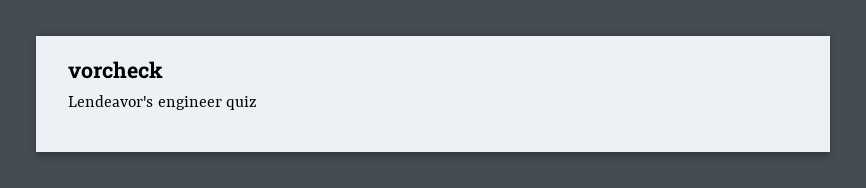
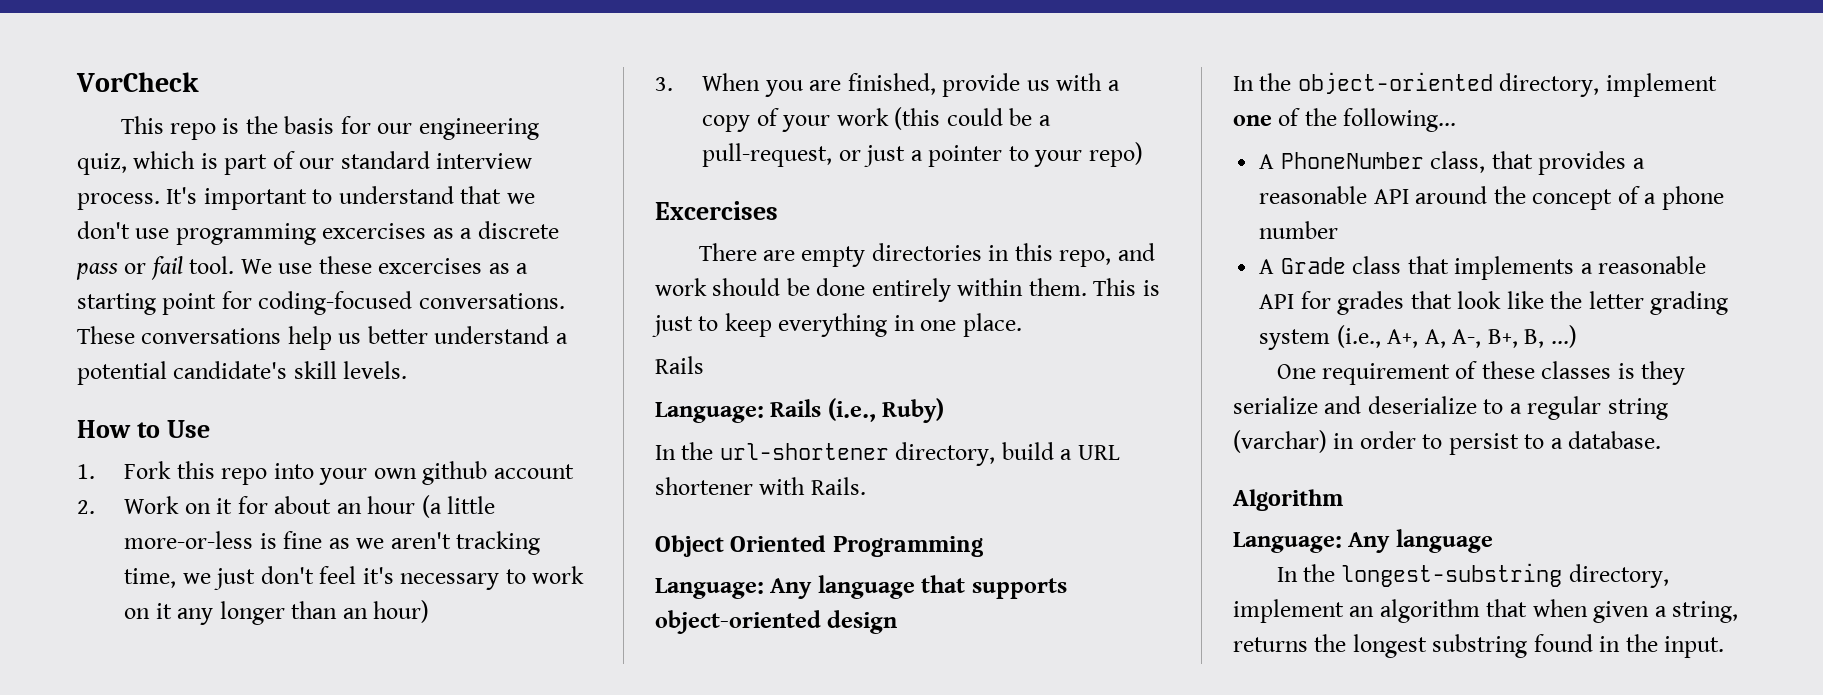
[68,61,163,79] [68,95,258,110] vorcheck // Lendeavor's engineer quiz -> [76,72,199,92] [120,116,539,140] [77,151,533,175] [77,186,535,210] [77,221,559,245] [76,256,529,280] [77,291,565,315] [77,326,568,350] [77,361,408,385] [77,420,210,438] [77,461,574,485] [77,495,496,518] [124,531,541,555] [124,566,585,590] [124,600,430,625] [655,73,1120,97] [702,107,1051,132] [702,142,1143,167] [655,201,778,220] [698,243,1155,267] [655,278,1160,302] [652,313,1022,337] [655,356,704,374] [655,398,945,423] [655,442,1120,466] [655,477,866,495] [655,535,983,557] [655,575,1067,599] [655,610,898,634] [1233,72,1717,97] [1233,108,1457,132] [1259,151,1645,175] [1259,186,1724,210] [1259,221,1339,239] [1259,256,1707,280] [1259,291,1729,315] [1259,325,1577,350] [1276,361,1686,385] [1233,396,1668,420] [1233,430,1662,455] [1232,489,1343,511] [1233,529,1493,553] [1276,563,1669,588] [1233,599,1739,623] [1233,634,1725,658] VorCheck // This repo is the basis for our engineering quiz, which is part of our standard interview process. It's important to understand that we don't use programming excercises as a discrete pass or fail tool. We use these excercises as a starting point for coding-focused conversations. These conversations help us better understand a potential candidate's skill levels. // How to Use // 1. Fork this repo into your own github account // 2. Work on it for about an hour (a little more-or-less is fine as we aren't tracking time, we just don't feel it's necessary to work on it any longer than an hour) // 3. When you are finished, provide us with a copy of your work (this could be a pull-request, or just a pointer to your repo) // Excercises // There are empty directories in this repo, and work should be done entirely within them. This is just to keep everything in one place. // Rails // Language: Rails (i.e., Ruby) // In the url-shortener directory, build a URL shortener with Rails. // Object Oriented Programming // Language: Any language that supports object-oriented design // In the object-oriented directory, implement one of the following... // A PhoneNumber class, that provides a reasonable API around the concept of a phone number // A Grade class that implements a reasonable API for grades that look like the letter grading system (i.e., A+, A, A-, B+, B, ...) // One requirement of these classes is they serialize and deserialize to a regular string (varchar) in order to persist to a database. // Algorithm // Language: Any language // In the longest-substring directory, implement an algorithm that when given a string, returns the longest substring found in the input.

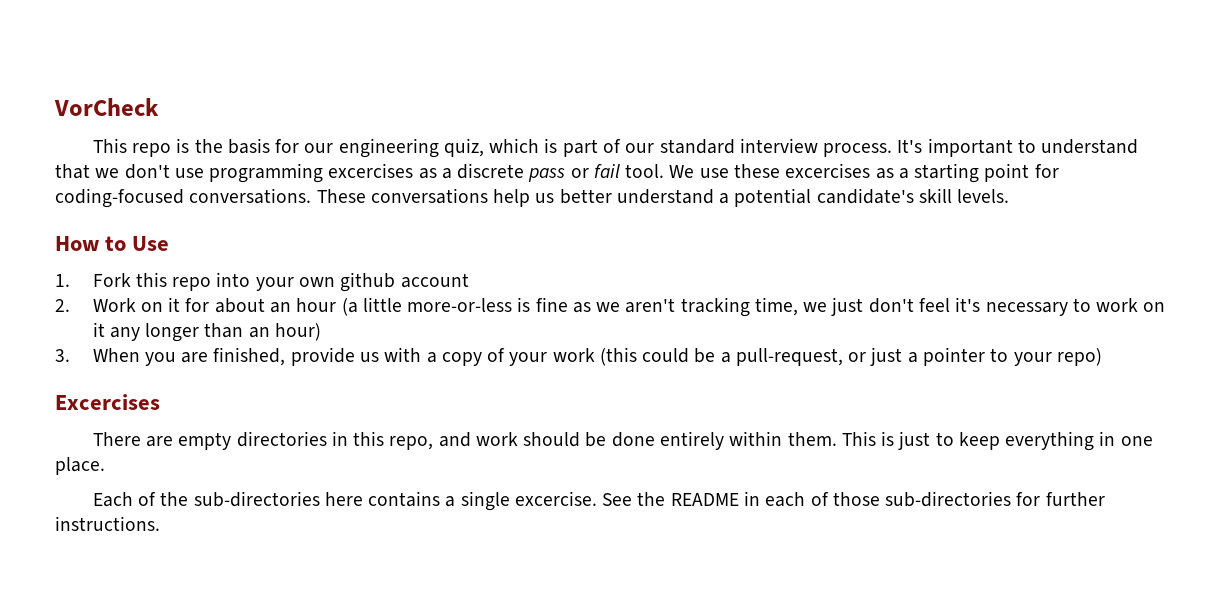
[655,356,704,374] [655,398,945,423] [655,442,1120,466] [655,477,866,495] [655,535,983,557] [655,575,1067,599] [655,610,898,634] [1233,72,1717,97] [1233,108,1457,132] [1259,151,1645,175] [1259,186,1724,210] [1259,221,1339,239] [1259,256,1707,280] [1259,291,1729,315] [1259,325,1577,350] [1276,361,1686,385] [1233,396,1668,420] [1233,430,1662,455] [1232,489,1343,511] [1233,529,1493,553] [1276,563,1669,588] [1233,599,1739,623] [1233,634,1725,658] Rails // Language: Rails (i.e., Ruby) // In the url-shortener directory, build a URL shortener with Rails. // Object Oriented Programming // Language: Any language that supports object-oriented design // In the object-oriented directory, implement one of the following... // A PhoneNumber class, that provides a reasonable API around the concept of a phone number // A Grade class that implements a reasonable API for grades that look like the letter grading system (i.e., A+, A, A-, B+, B, ...) // One requirement of these classes is they serialize and deserialize to a regular string (varchar) in order to persist to a database. // Algorithm // Language: Any language // In the longest-substring directory, implement an algorithm that when given a string, returns the longest substring found in the input. -> [92,491,1105,511] [55,516,160,531] Each of the sub-directories here contains a single excercise. See the README in each of those sub-directories for further instructions.

